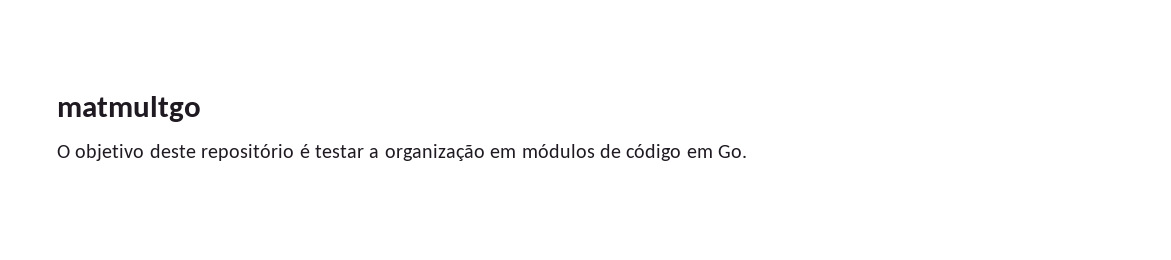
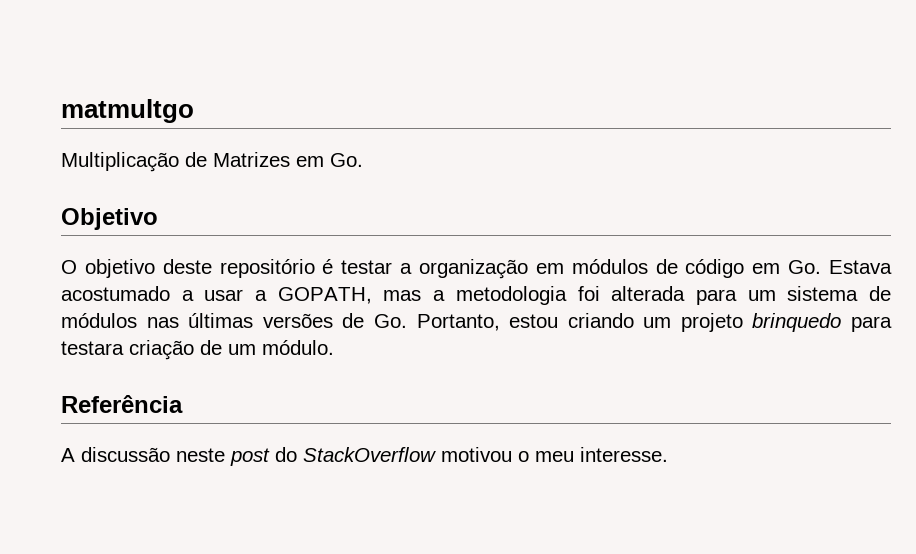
(201, 109) none -> [61,152,363,172] [61,208,158,230] // Multiplicação de Matrizes em Go. // Objetivo
(748, 151) none -> [829,260,892,274] [61,286,892,305] [61,313,892,332] [61,340,334,360] [61,395,183,413] [61,447,668,466] Estava acostumado a usar a GOPATH, mas a metodologia foi alterada para um sistema de módulos nas últimas versões de Go. Portanto, estou criando um projeto brinquedo para testara criação de um módulo. // Referência // A discussão neste post do StackOverflow motivou o meu interesse.

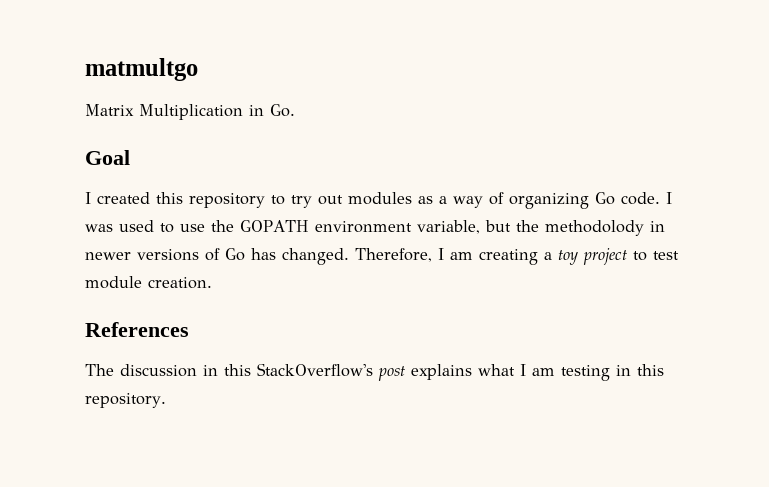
[61,152,363,172] [61,208,158,230] [61,259,892,279] [61,286,892,305] [61,313,892,332] [61,340,334,360] [61,395,183,413] [61,447,668,466] Multiplicação de Matrizes em Go. // Objetivo // O objetivo deste repositório é testar a organização em módulos de código em Go. Estava acostumado a usar a GOPATH, mas a metodologia foi alterada para um sistema de módulos nas últimas versões de Go. Portanto, estou criando um projeto brinquedo para testara criação de um módulo. // Referência // A discussão neste post do StackOverflow motivou o meu interesse. -> [85,104,295,120] [85,150,130,165] [85,192,672,209] [85,220,665,236] [85,248,679,265] [85,276,212,289] [85,322,189,337] [85,363,664,381] [85,393,166,408] Matrix Multiplication in Go. // Goal // I created this repository to try out modules as a way of organizing Go code. I was used to use the GOPATH environment variable, but the methodolody in newer versions of Go has changed. Therefore, I am creating a toy project to test module creation. // References // The discussion in this StackOverflow's post explains what I am testing in this repository.

